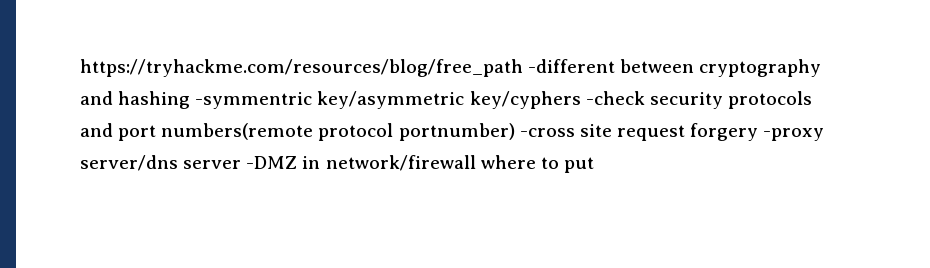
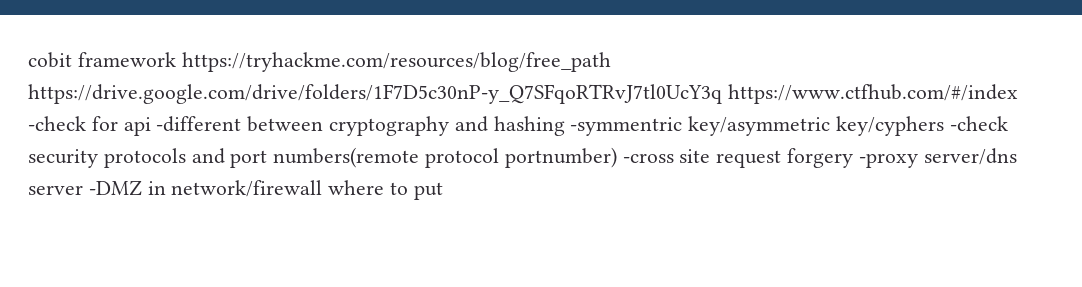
[80,59,523,77] https://tryhackme.com/resources/blog/free_path -> [28,52,611,72] [28,84,1018,104] [28,116,151,136] cobit framework https://tryhackme.com/resources/blog/free_path https://drive.google.com/drive/folders/1F7D5c30nP-y_Q7SFqoRTRvJ7tl0UcY3q https://www.ctfhub.com/#/index -check for api

